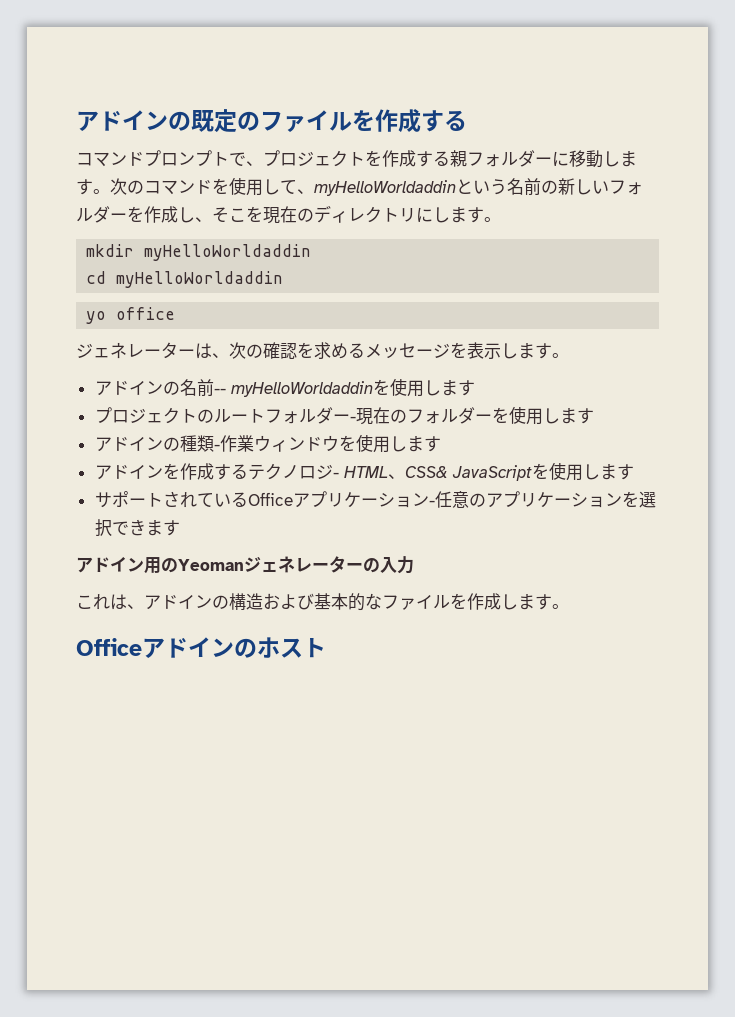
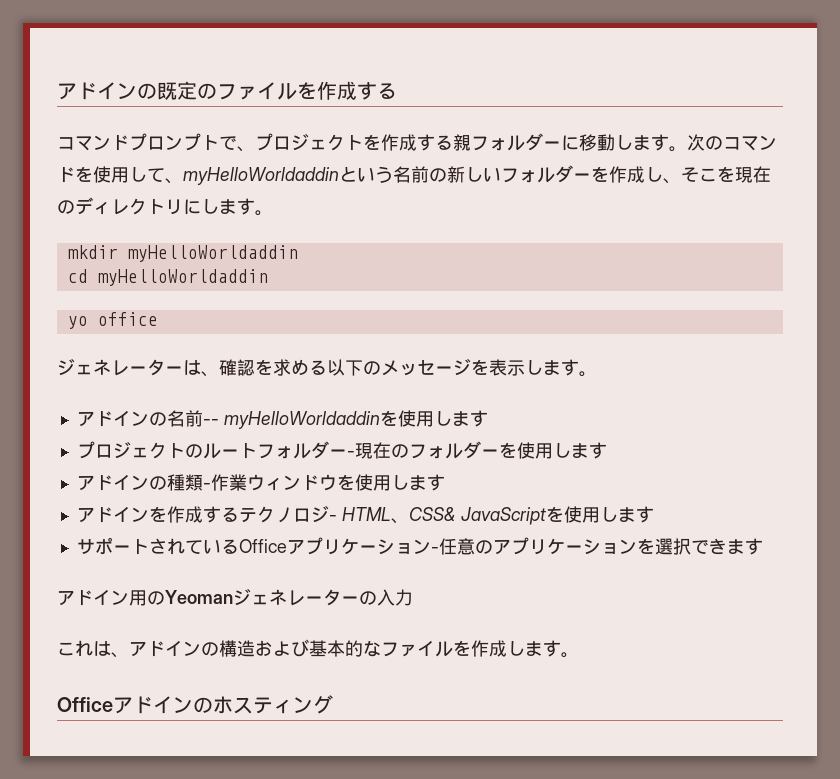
[229,342,263,359] 次の -> (219, 374) none
(365, 350) none -> [327,359,381,376] 以下の
[303,638,326,658] ト -> [253,695,333,714] ティング

